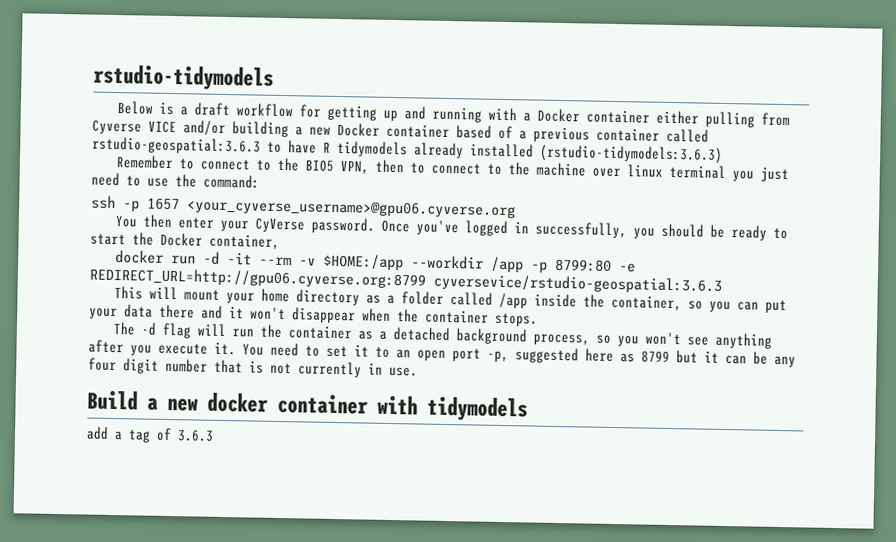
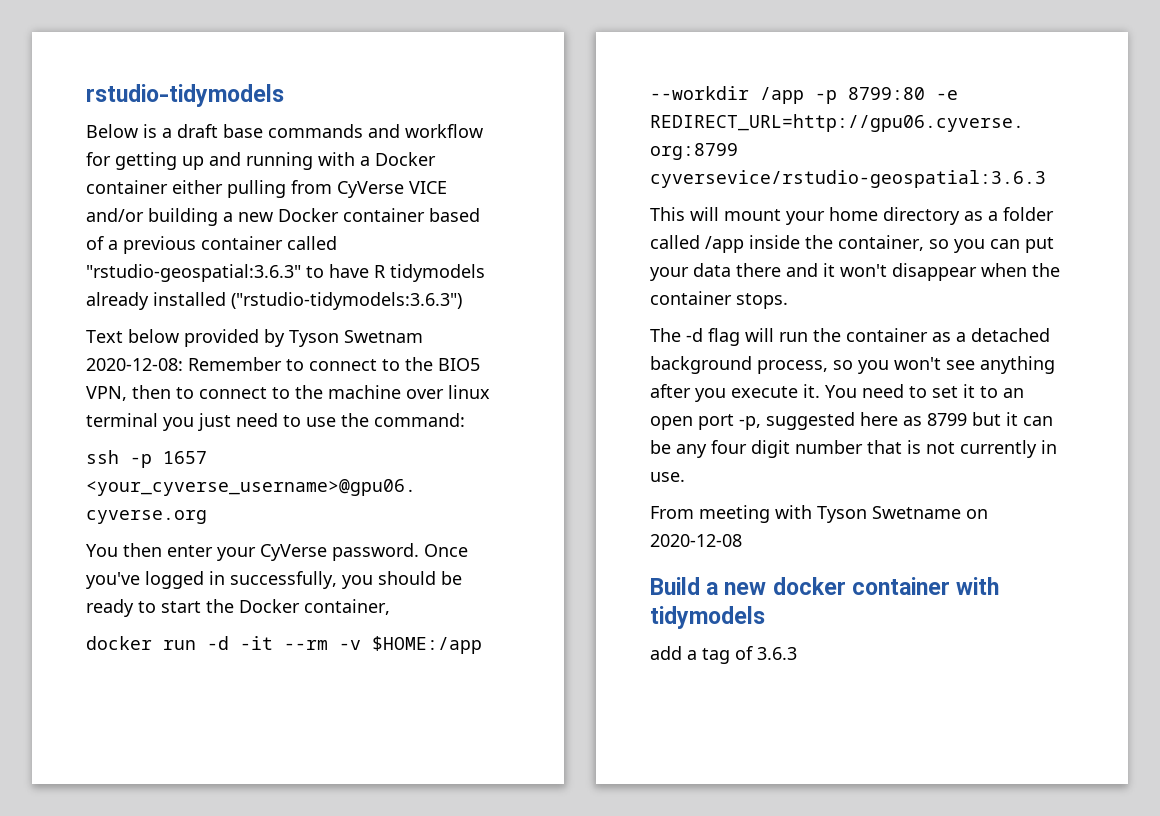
(230, 109) none -> [223,124,400,138] base commands and
[92,119,142,135] Cyverse -> [337,181,404,198] CyVerse
[92,136,261,155] rstudio-geospatial:3.6.3 -> [86,264,301,282] "rstudio-geospatial:3.6.3"
[539,144,723,164] (rstudio-tidymodels:3.6.3) // -> [231,292,462,310] [86,329,423,347] [86,358,183,371] ("rstudio-tidymodels:3.6.3") // Text below provided by Tyson Swetnam 2020-12-08:
(418, 371) none -> [650,505,988,523] [650,534,742,547] // From meeting with Tyson Swetname on 2020-12-08

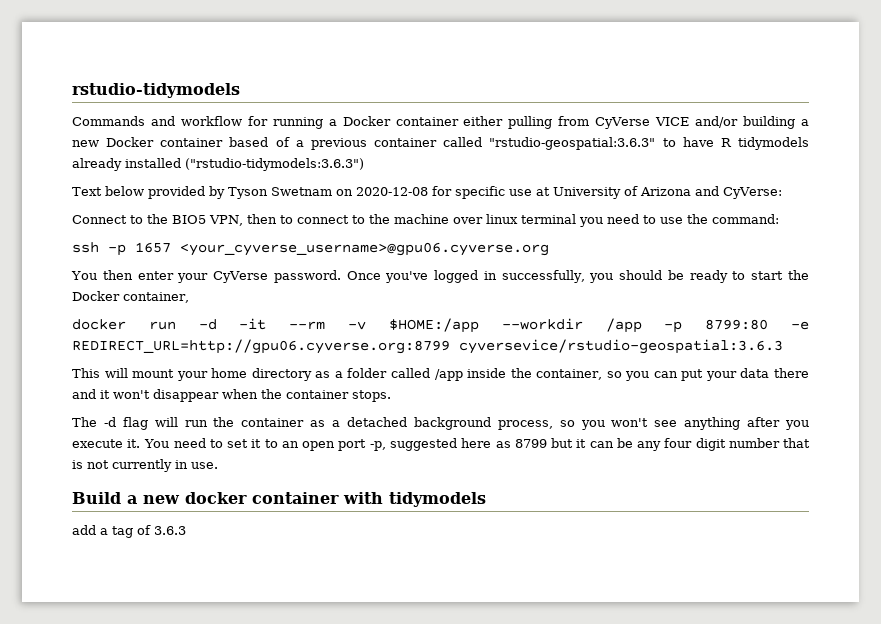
[86,124,483,138] [86,152,355,170] Below is a draft base commands and workflow for getting up and running with -> [72,116,323,129] Commands and workflow for running
[86,357,377,371] 2020-12-08: Remember to connect -> [336,186,782,199] [72,215,127,224] on 2020-12-08 for specific use at University of Arizona and CyVerse: // Connect
[198,413,231,431] just -> (603, 222) none
[650,505,988,523] [650,534,742,547] // From meeting with Tyson Swetname on 2020-12-08 -> (218, 465) none

